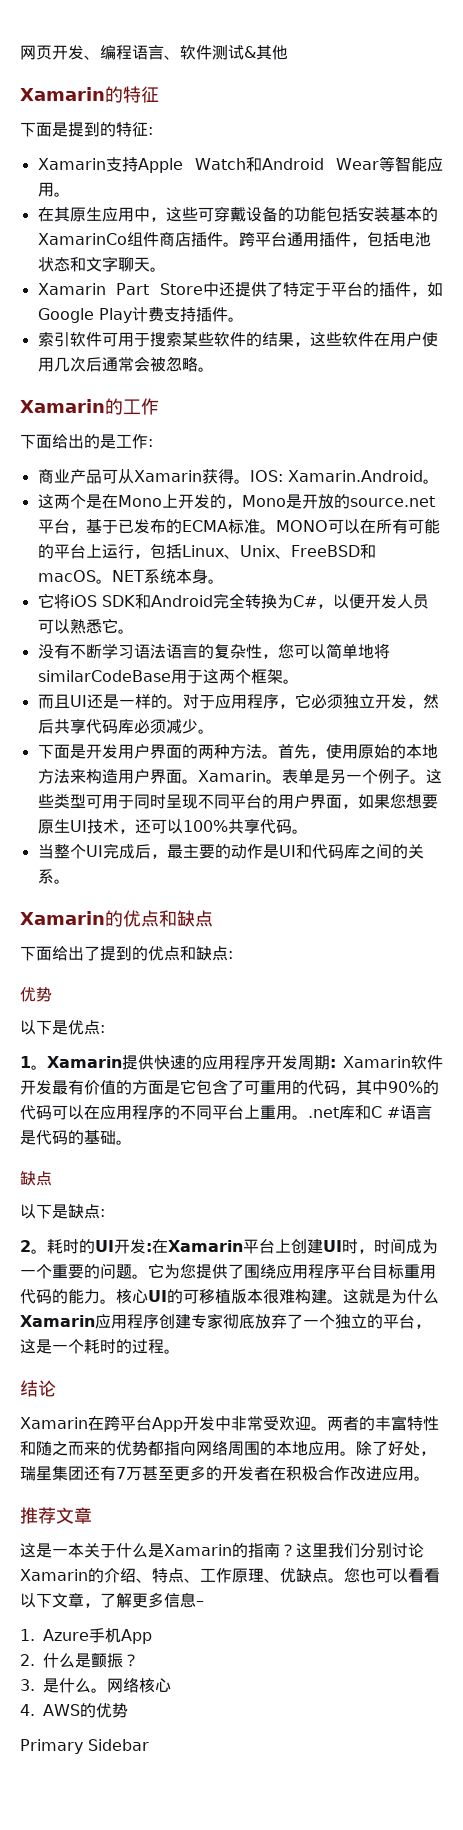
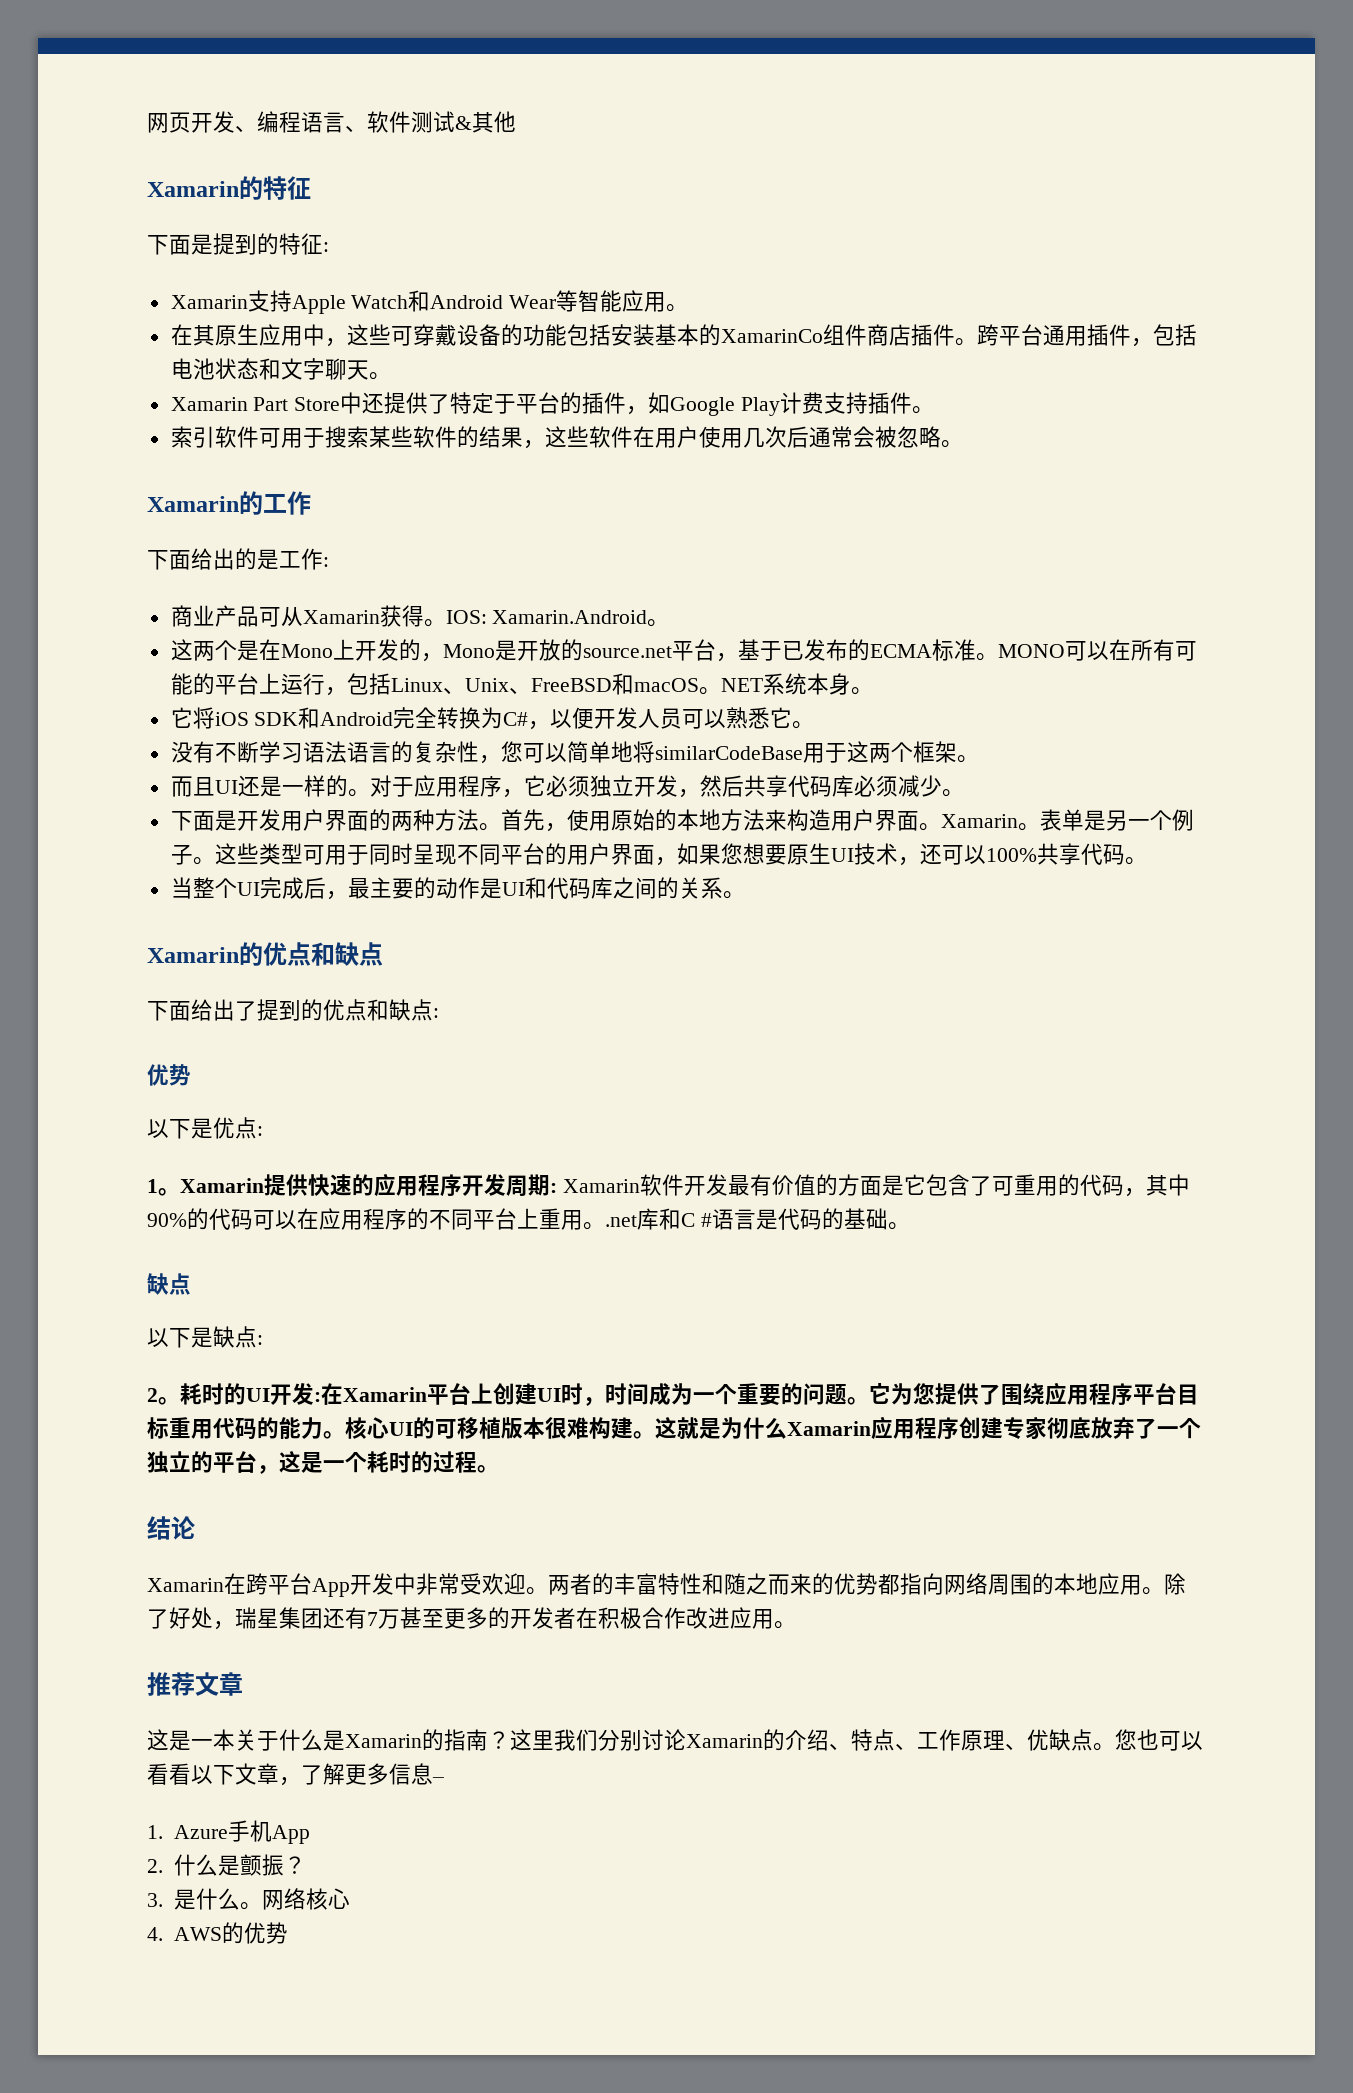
[20,1739,149,1754] // Primary Sidebar -> (288, 1933) none

